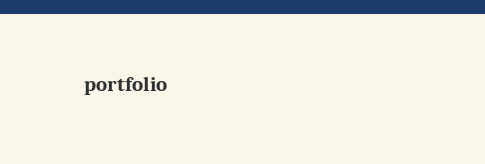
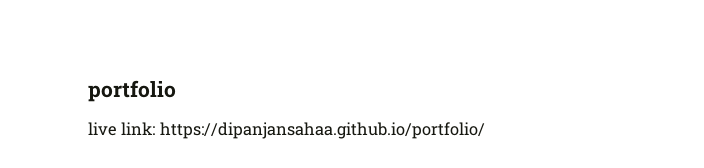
(167, 85) none -> [88,122,485,139] // live link: https://dipanjansahaa.github.io/portfolio/

